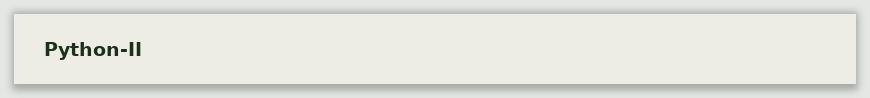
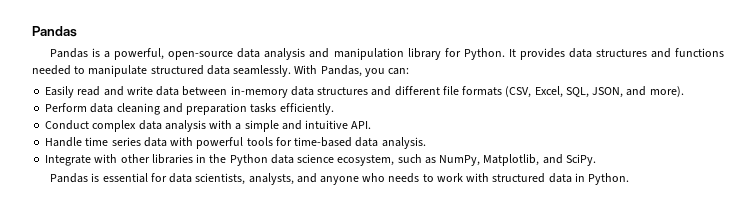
[44,42,142,60] Python-II -> [32,26,77,37] [50,48,724,60] [32,65,410,77] [45,86,684,98] [45,103,334,115] [45,120,372,132] [45,137,426,149] [45,154,596,166] [50,173,630,185] Pandas // Pandas is a powerful, open-source data analysis and manipulation library for Python. It provides data structures and functions needed to manipulate structured data seamlessly. With Pandas, you can: // Easily read and write data between in-memory data structures and different file formats (CSV, Excel, SQL, JSON, and more). // Perform data cleaning and preparation tasks efficiently. // Conduct complex data analysis with a simple and intuitive API. // Handle time series data with powerful tools for time-based data analysis. // Integrate with other libraries in the Python data science ecosystem, such as NumPy, Matplotlib, and SciPy. // Pandas is essential for data scientists, analysts, and anyone who needs to work with structured data in Python.

